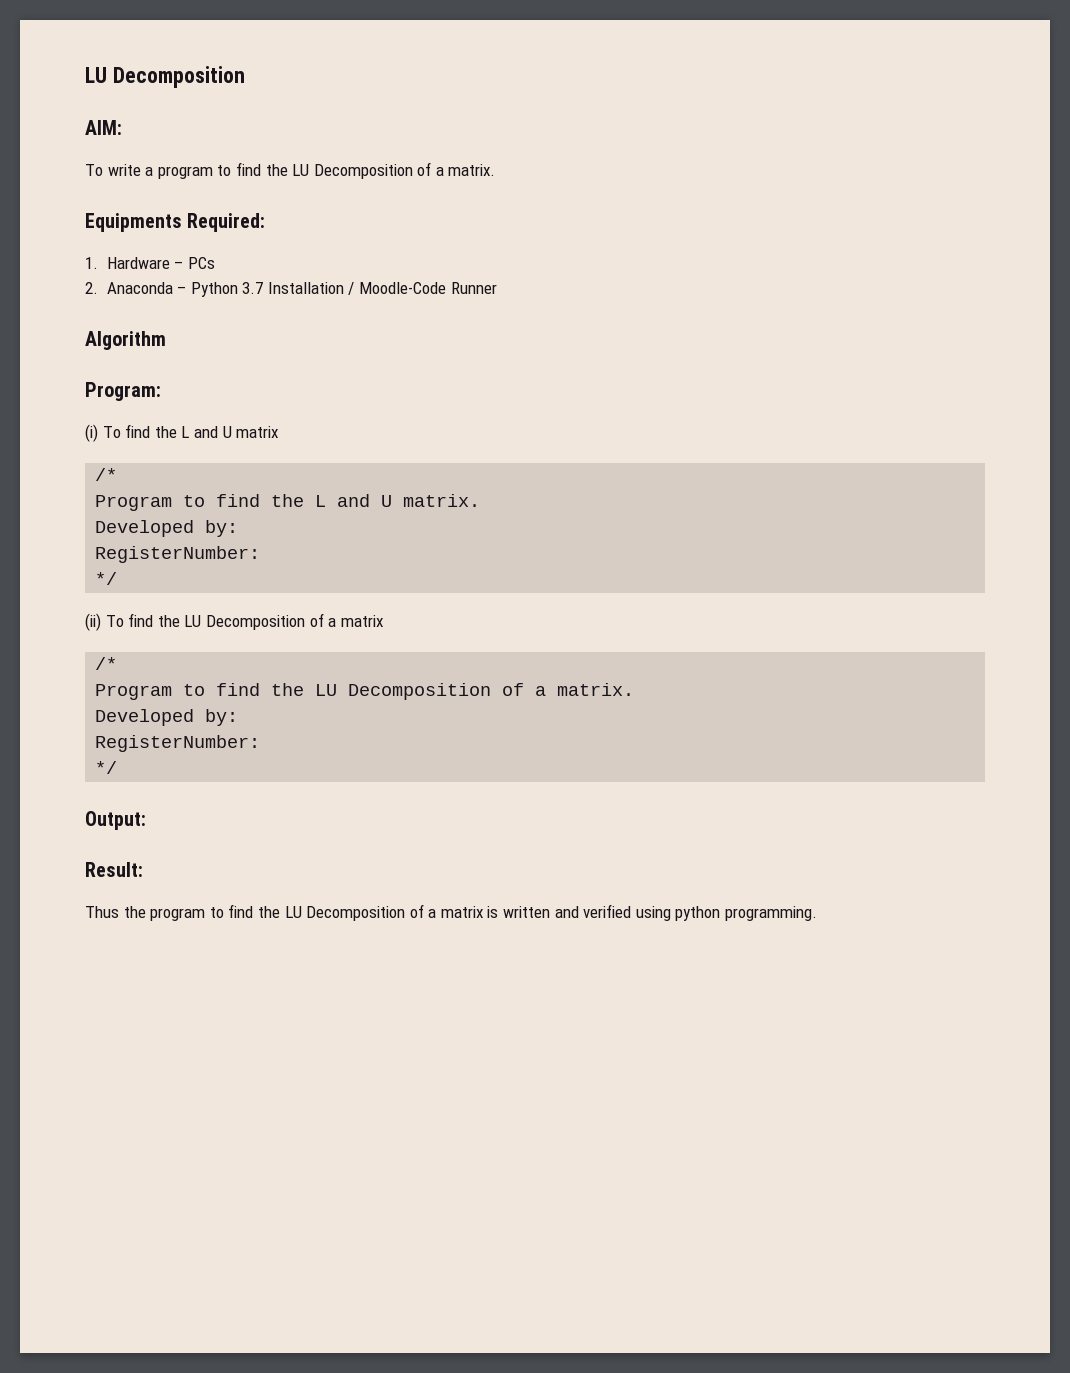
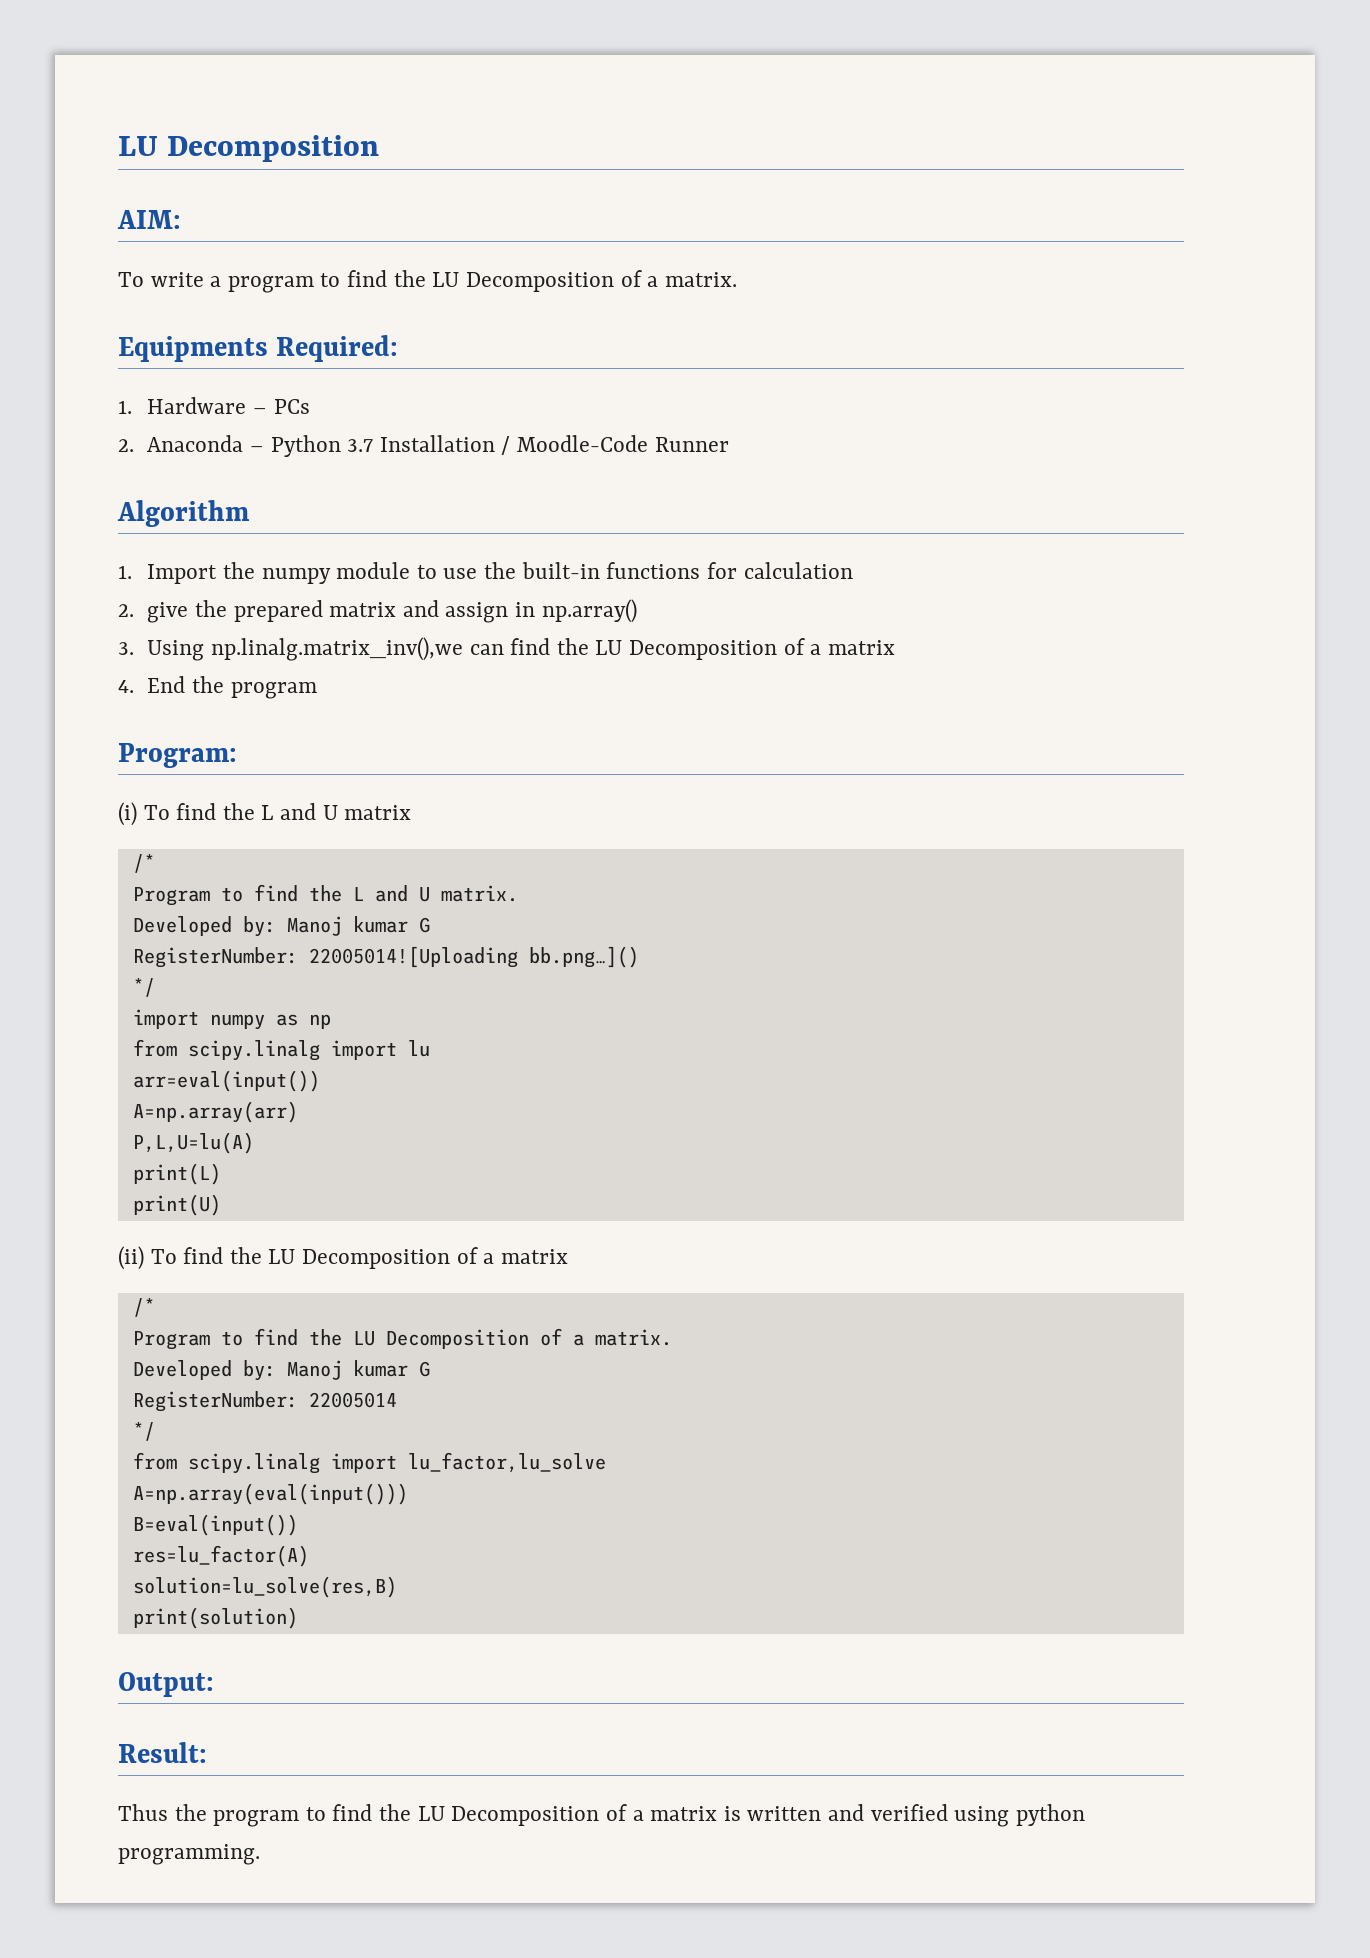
(166, 340) none -> [118,562,853,584] [118,599,637,623] [118,637,895,661] [118,676,317,699] // 1. Import the numpy module to use the built-in functions for calculation // 2. give the prepared matrix and assign in np.array() // 3. Using np.linalg.matrix_inv(),we can find the LU Decomposition of a matrix // 4. End the program
[95,546,261,563] [95,572,118,585] // RegisterNumber: // */ -> [286,916,430,936] [132,946,639,968] [132,978,155,997] [132,1009,331,1030] [132,1039,430,1061] [132,1070,320,1092] [132,1101,298,1123] [132,1132,254,1154] [132,1163,221,1185] [132,1194,221,1216] Manoj kumar G // RegisterNumber: 22005014![Uploading bb.png…]() // */ // import numpy as np // from scipy.linalg import lu // arr=eval(input()) // A=np.array(arr) // P,L,U=lu(A) // print(L) // print(U)
[95,735,261,752] [95,761,118,774] // RegisterNumber: // */ -> [286,1360,430,1380] [132,1391,397,1412] [132,1422,155,1441] [132,1452,606,1474] [132,1483,408,1505] [132,1514,298,1536] [132,1545,309,1567] [132,1576,397,1598] [132,1607,298,1629] Manoj kumar G // RegisterNumber: 22005014 // */ // from scipy.linalg import lu_factor,lu_solve // A=np.array(eval(input())) // B=eval(input()) // res=lu_factor(A) // solution=lu_solve(res,B) // print(solution)

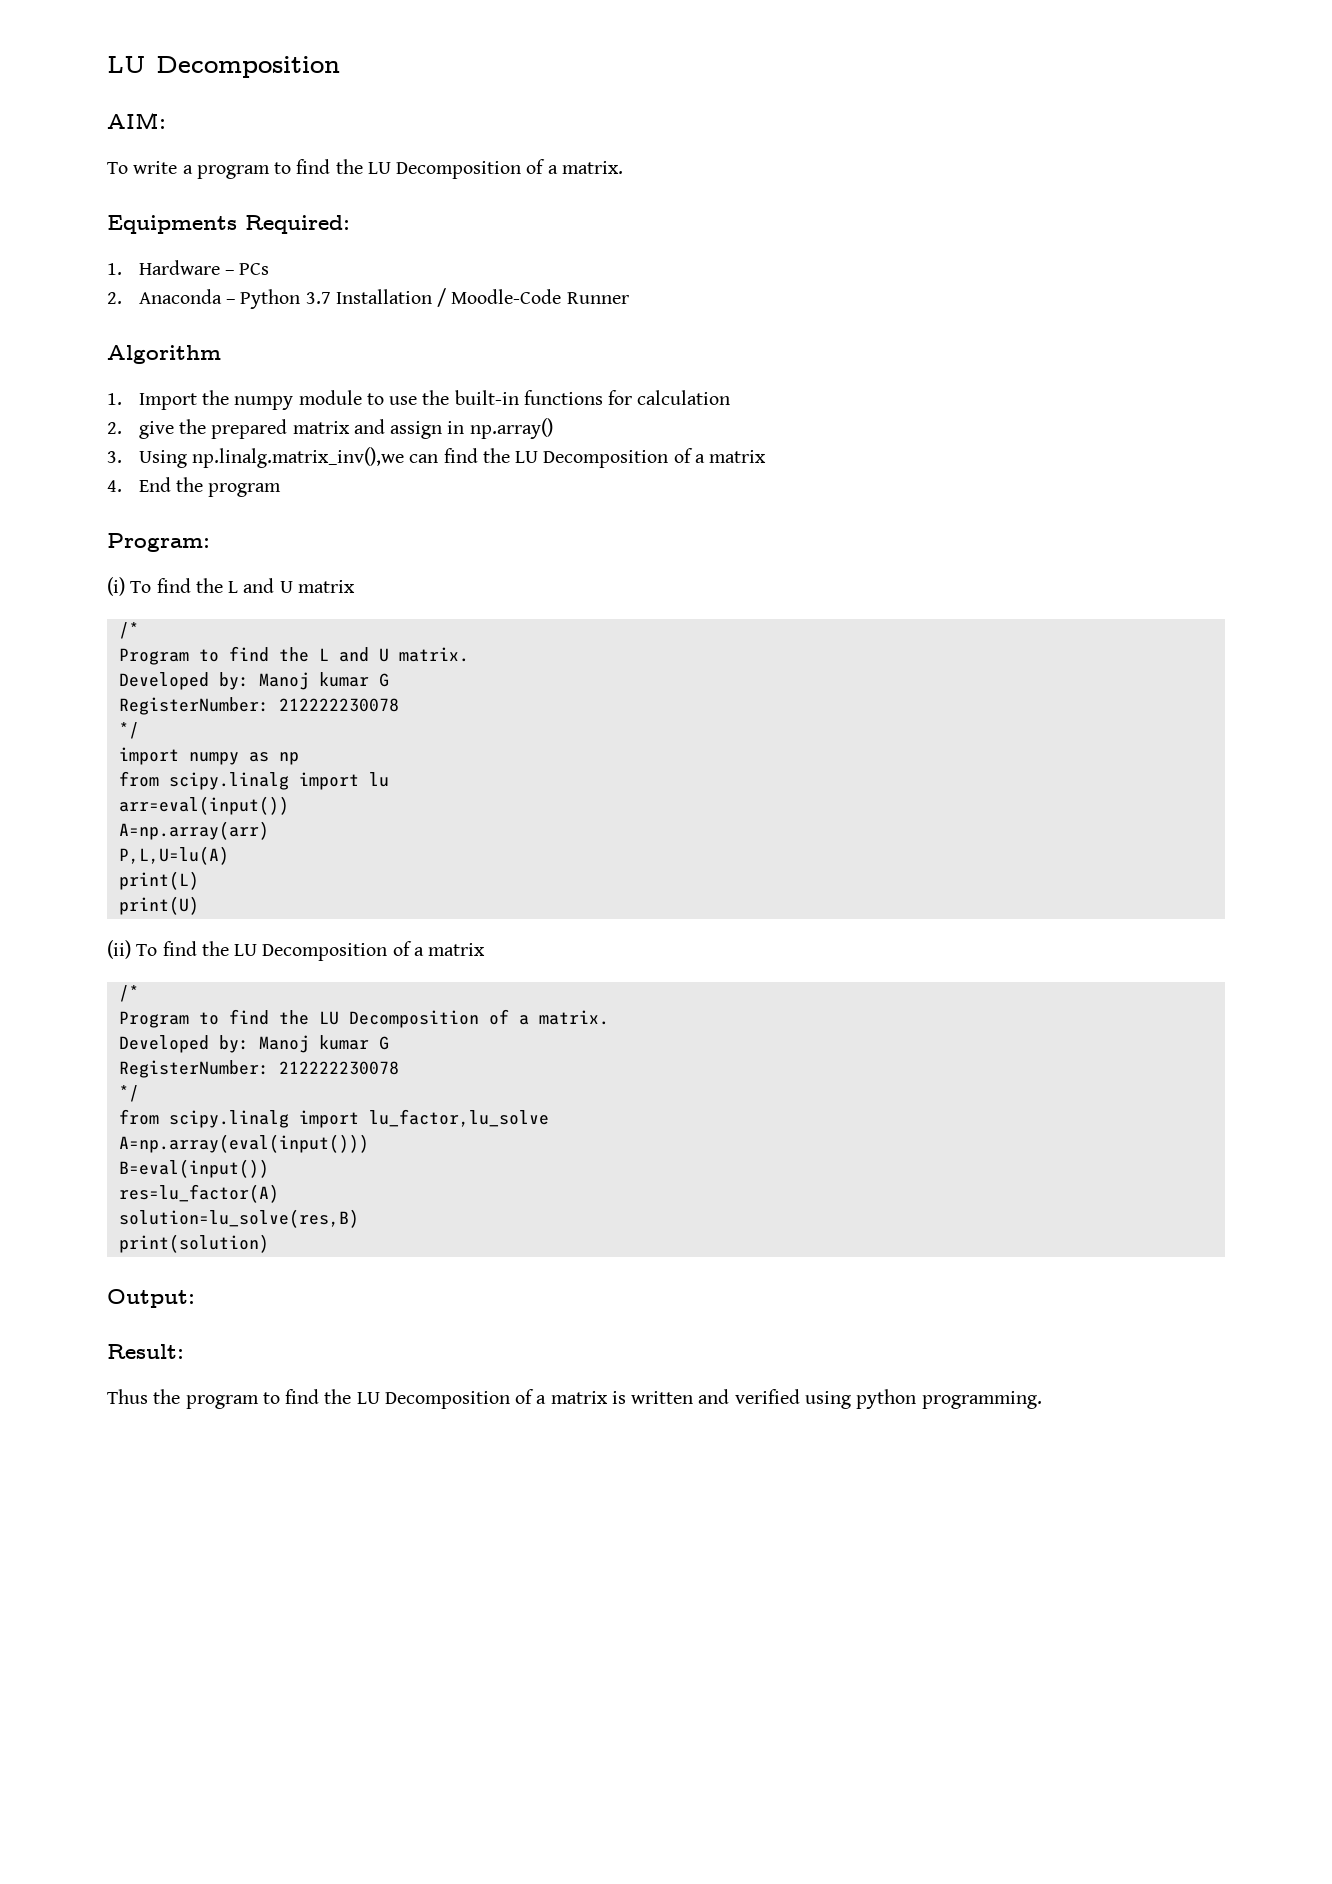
[308,946,639,968] 22005014![Uploading bb.png…]() -> [278,698,399,712] 212222230078
[308,1392,397,1408] 22005014 -> [278,1061,399,1075] 212222230078

